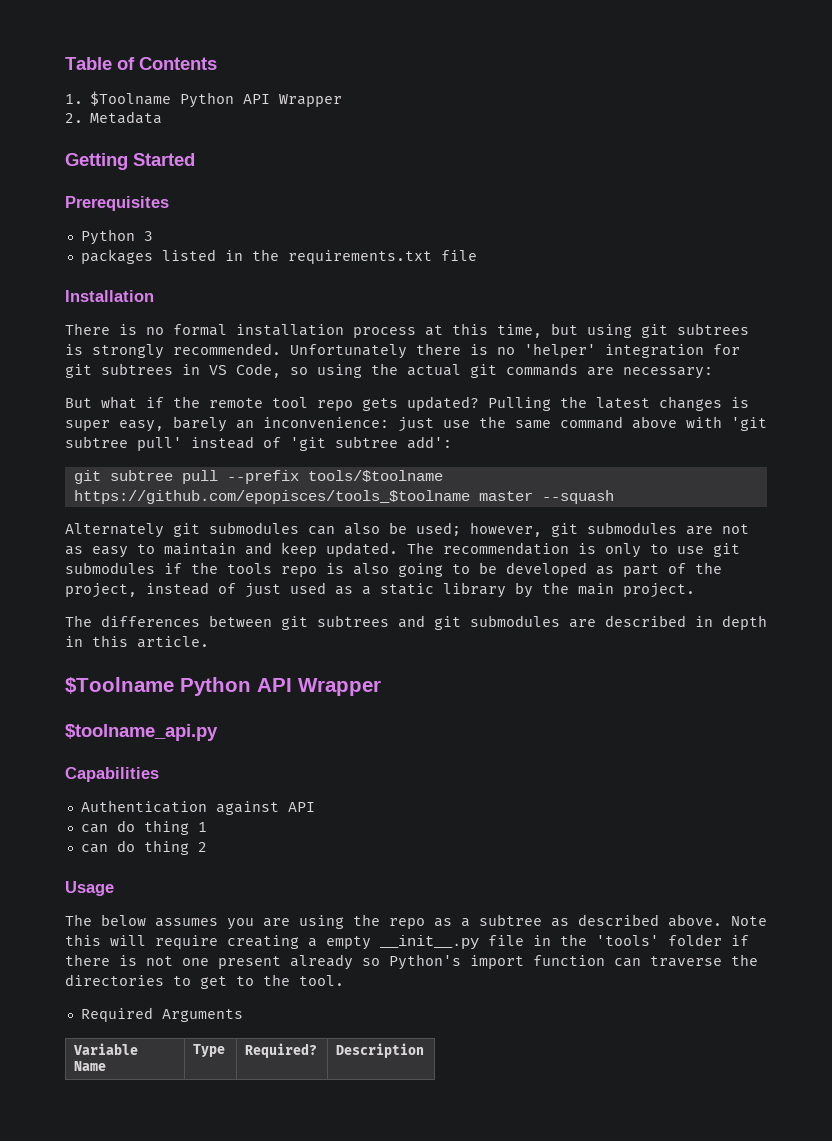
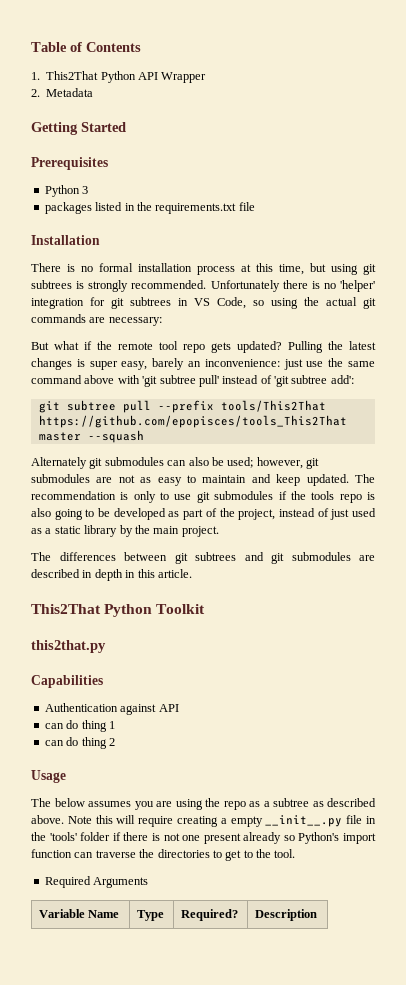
[90,91,172,106] $Toolname -> [46,71,99,80] This2That
[307,470,443,482] [73,490,470,504] tools/$toolname https://github.com/epopisces/tools_$toolname -> [220,400,326,412] [38,415,347,428] tools/This2That https://github.com/epopisces/tools_This2That
[65,677,381,696] [65,724,218,741] $Toolname Python API Wrapper // $toolname_api.py -> [31,604,206,617] [31,640,106,653] This2That Python Toolkit // this2that.py

